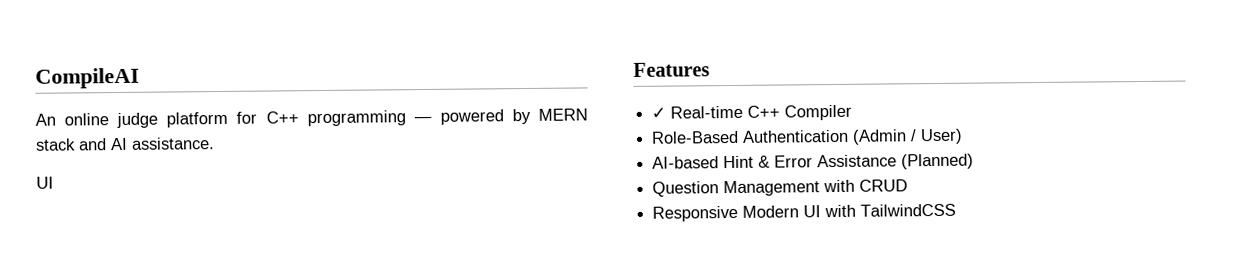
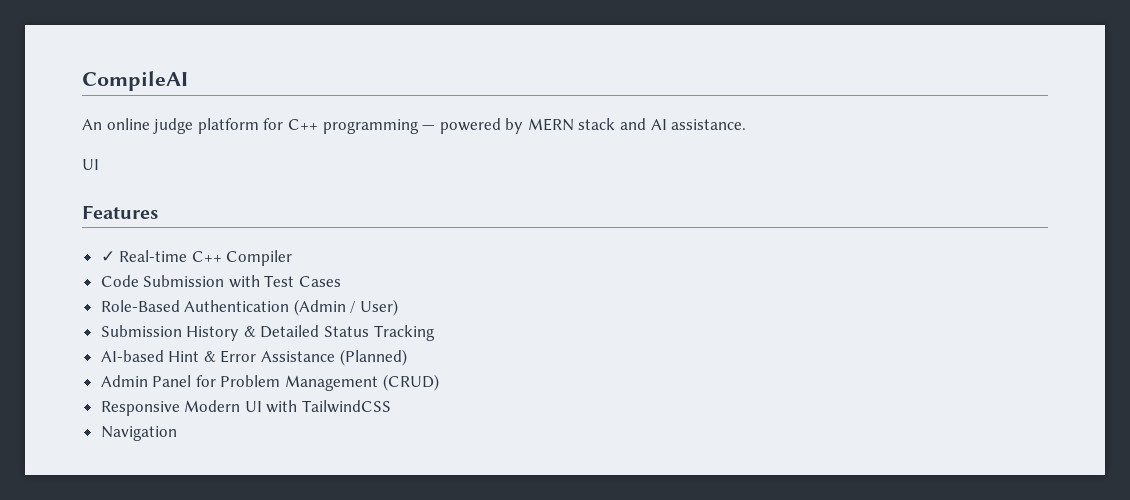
(853, 112) none -> [100,275,342,288] // Code Submission with Test Cases
(964, 136) none -> [100,325,435,341] // Submission History & Detailed Status Tracking
[652,179,909,197] Question Management with CRUD -> [100,374,439,391] Admin Panel for Problem Management (CRUD)
(957, 210) none -> [100,426,177,441] // Navigation

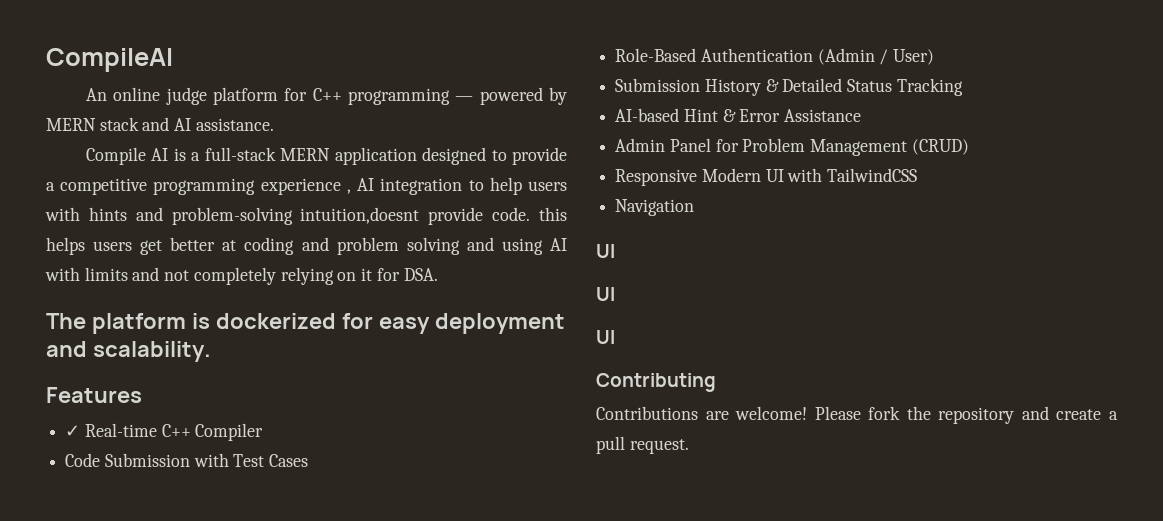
[82,159,99,170] UI -> [85,147,567,165] [46,177,567,195] [45,207,567,225] [46,237,567,255] [45,267,438,285] [46,313,565,334] [46,341,211,362] Compile AI is a full-stack MERN application designed to provide a competitive programming experience , AI integration to help users with hints and problem-solving intuition,doesnt provide code. this helps users get better at coding and problem solving and using AI with limits and not completely relying on it for DSA. // The platform is dockerized for easy deployment and scalability.
[339,349,407,366] (Planned) -> (862, 115) none
(177, 433) none -> [596,244,615,258] [596,287,615,301] [596,330,615,344] [596,373,716,392] [596,406,1118,424] [596,436,689,454] // UI // UI // UI // Contributing // Contributions are welcome! Please fork the repository and create a pull request.

